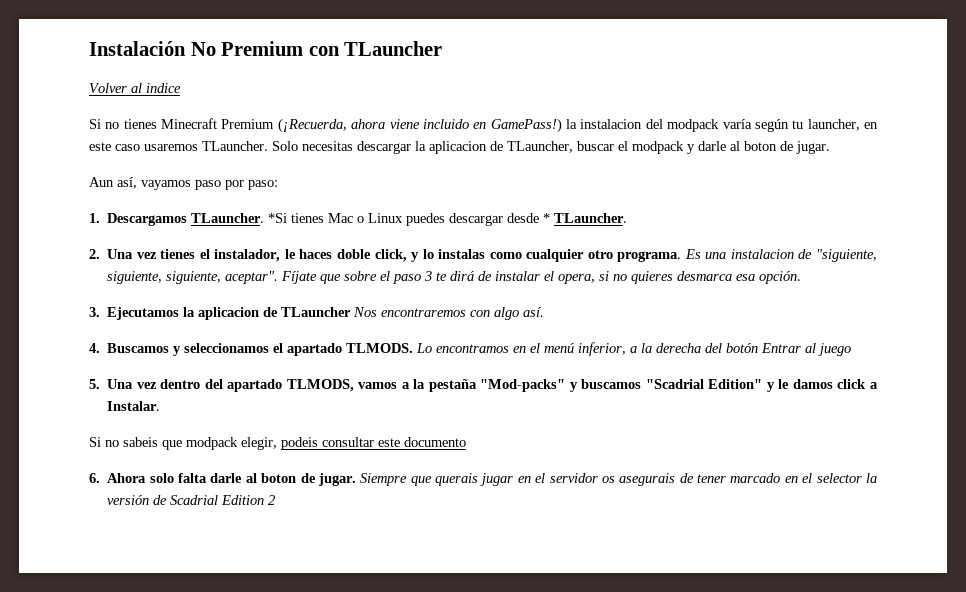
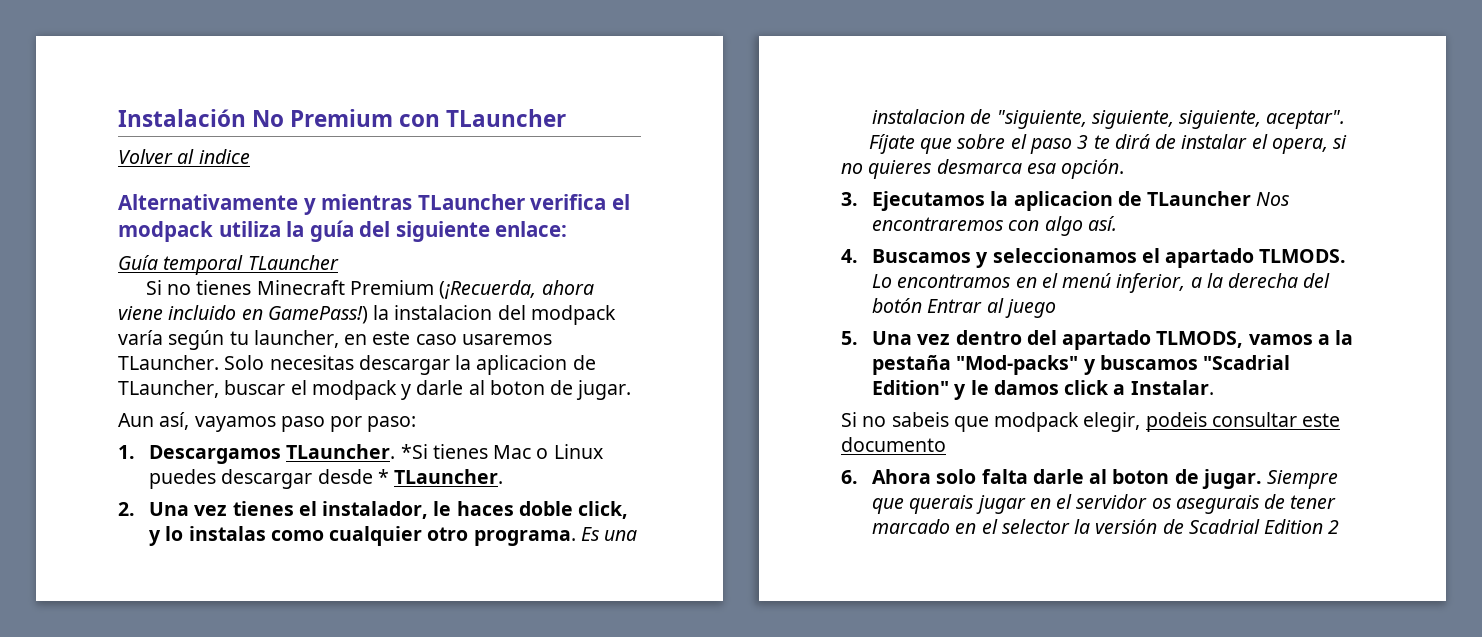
(181, 88) none -> [118,194,630,215] [118,220,568,242] [118,255,339,275] // Alternativamente y mientras TLauncher verifica el modpack utiliza la guía del siguiente enlace: // Guía temporal TLauncher
(279, 277) none -> (1346, 119) //

